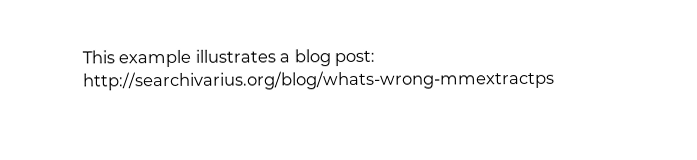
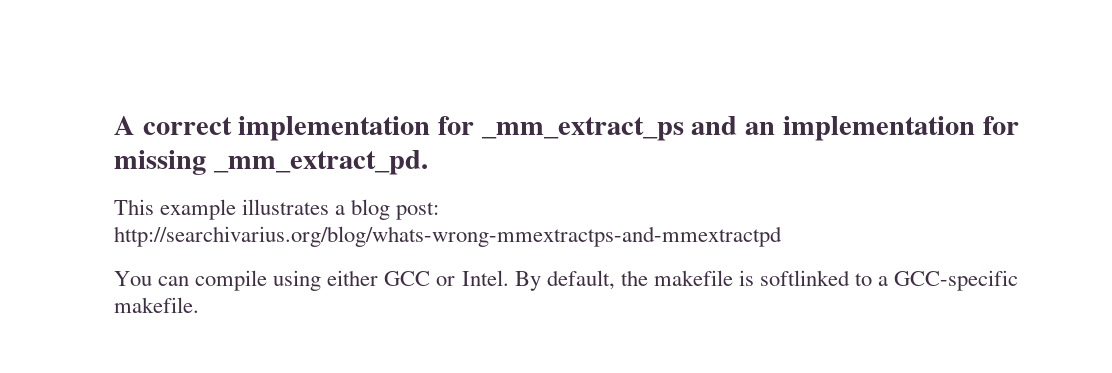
(82, 57) none -> [114,116,1019,141] [114,150,428,175] A correct implementation for _mm_extract_ps and an implementation for missing _mm_extract_pd. //
[82,69,555,91] http://searchivarius.org/blog/whats-wrong-mmextractps -> [114,226,782,247] [114,270,1019,291] [114,297,199,313] http://searchivarius.org/blog/whats-wrong-mmextractps-and-mmextractpd // You can compile using either GCC or Intel. By default, the makefile is softlinked to a GCC-specific makefile.

